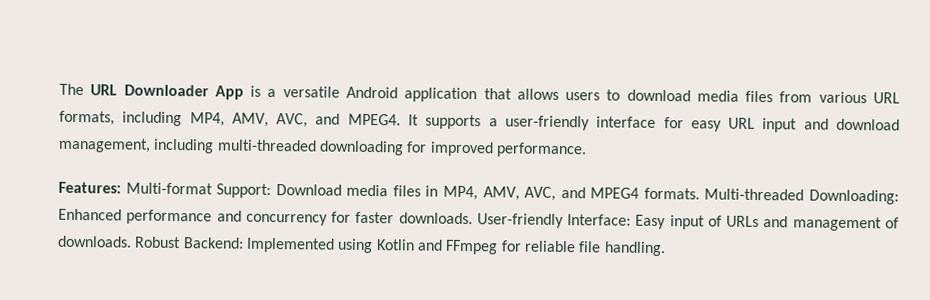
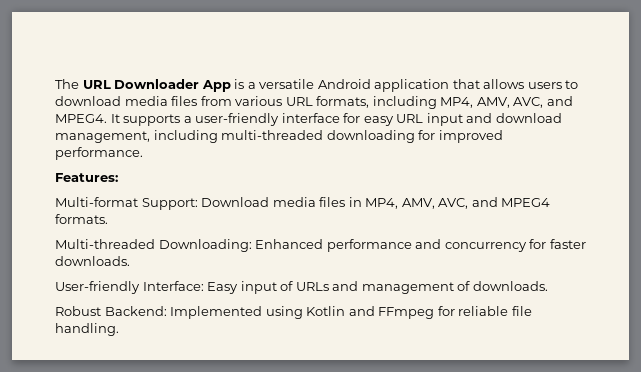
(121, 187) none -> (118, 177) //
(700, 193) none -> (108, 219) //
(473, 218) none -> (130, 261) //
(132, 241) none -> (548, 286) //

